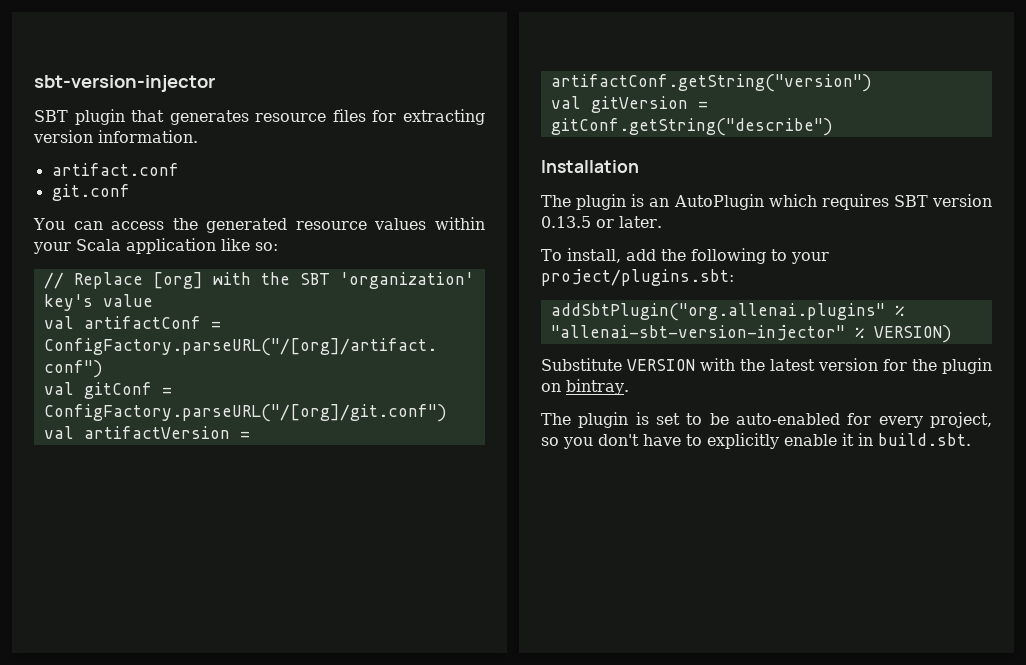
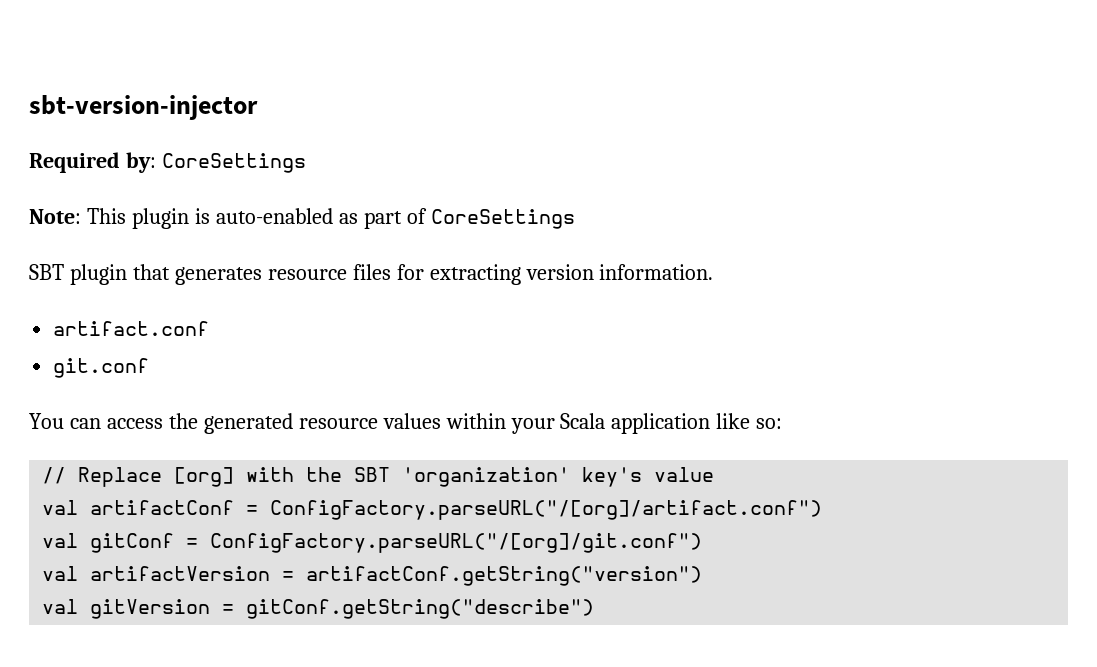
(215, 83) none -> [29,152,306,173] [29,208,575,229] // Required by: CoreSettings // Note: This plugin is auto-enabled as part of CoreSettings
[541,160,639,173] [541,194,992,210] [541,216,662,228] [541,248,829,264] [541,269,734,286] [550,303,904,321] [550,325,952,343] [541,358,992,374] [541,379,629,395] [541,412,992,428] [541,433,971,449] // Installation // The plugin is an AutoPlugin which requires SBT version 0.13.5 or later. // To install, add the following to your project/plugins.sbt: // addSbtPlugin("org.allenai.plugins" % "allenai-sbt-version-injector" % VERSION) // Substitute VERSION with the latest version for the plugin on bintray. // The plugin is set to be auto-enabled for every project, so you don't have to explicitly enable it in build.sbt. -> (595, 609) none

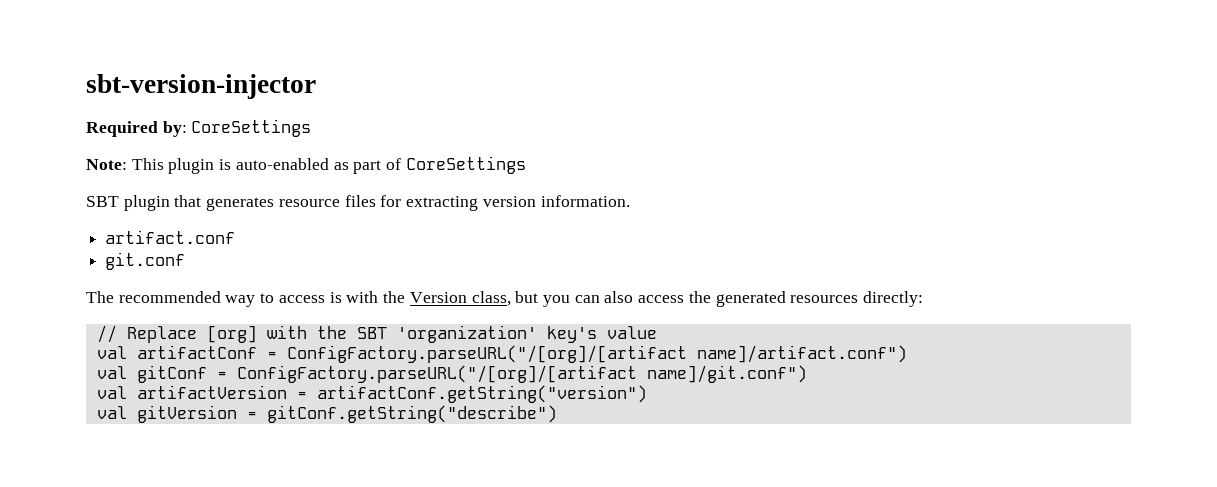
[29,413,783,434] You can access the generated resource values within your Scala application like so: -> [86,291,924,307] The recommended way to access is with the Version class, but you can also access the generated resources directly:
[270,500,823,520] ConfigFactory.parseURL("/[org]/artifact.conf") -> [286,345,907,363] ConfigFactory.parseURL("/[org]/[artifact name]/artifact.conf")
[210,533,703,553] ConfigFactory.parseURL("/[org]/git.conf") -> [236,365,807,383] ConfigFactory.parseURL("/[org]/[artifact name]/git.conf")

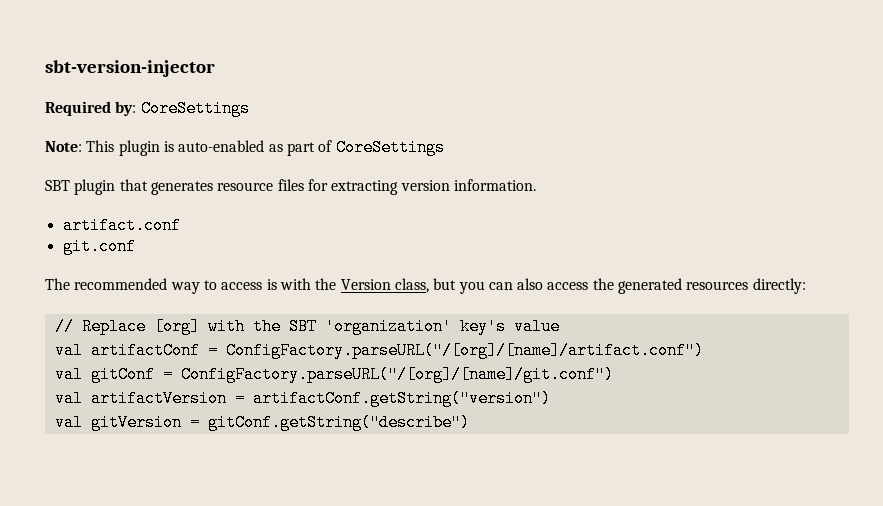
[286,345,907,363] ConfigFactory.parseURL("/[org]/[artifact name]/artifact.conf") -> [225,342,704,359] ConfigFactory.parseURL("/[org]/[name]/artifact.conf")
[236,365,807,383] ConfigFactory.parseURL("/[org]/[artifact name]/git.conf") -> [180,366,614,383] ConfigFactory.parseURL("/[org]/[name]/git.conf")

